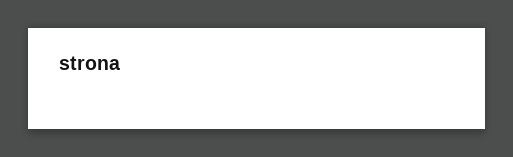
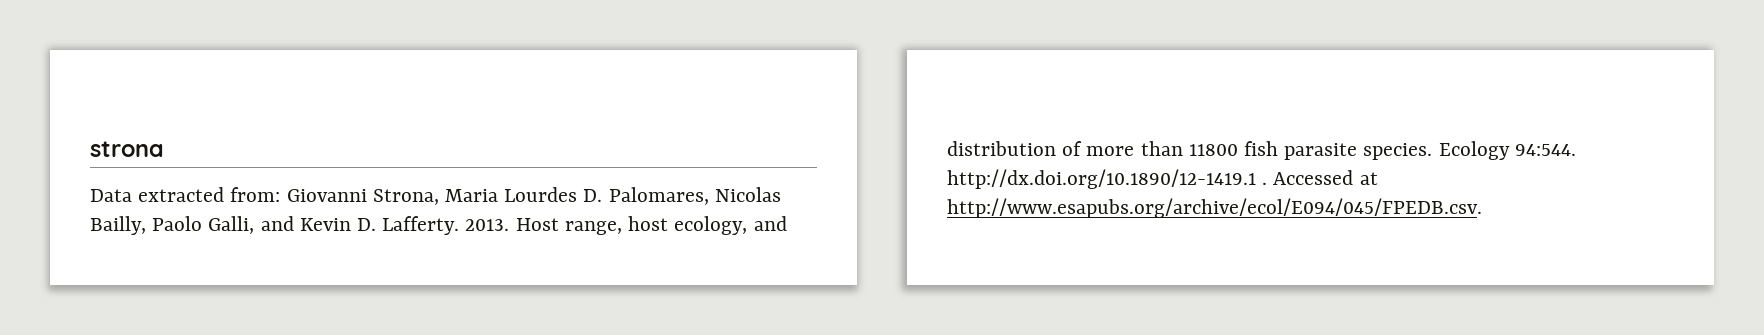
(120, 63) none -> [90,187,781,205] [90,216,787,235] [947,141,1576,160] [947,169,1378,189] [947,198,1482,218] // Data extracted from: Giovanni Strona, Maria Lourdes D. Palomares, Nicolas Bailly, Paolo Galli, and Kevin D. Lafferty. 2013. Host range, host ecology, and distribution of more than 11800 fish parasite species. Ecology 94:544. http://dx.doi.org/10.1890/12-1419.1 . Accessed at http://www.esapubs.org/archive/ecol/E094/045/FPEDB.csv.

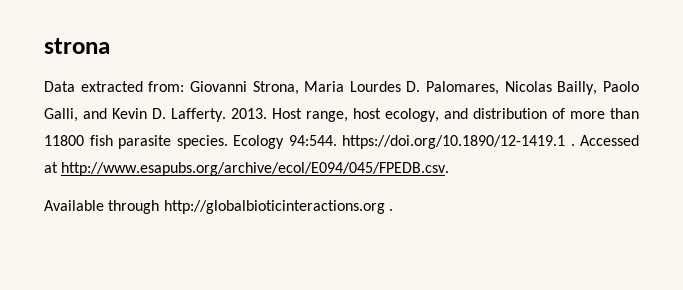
[947,169,1256,189] http://dx.doi.org/10.1890/12-1419.1 -> [342,135,565,149] https://doi.org/10.1890/12-1419.1
(1482, 208) none -> [44,200,393,214] // Available through http://globalbioticinteractions.org .

